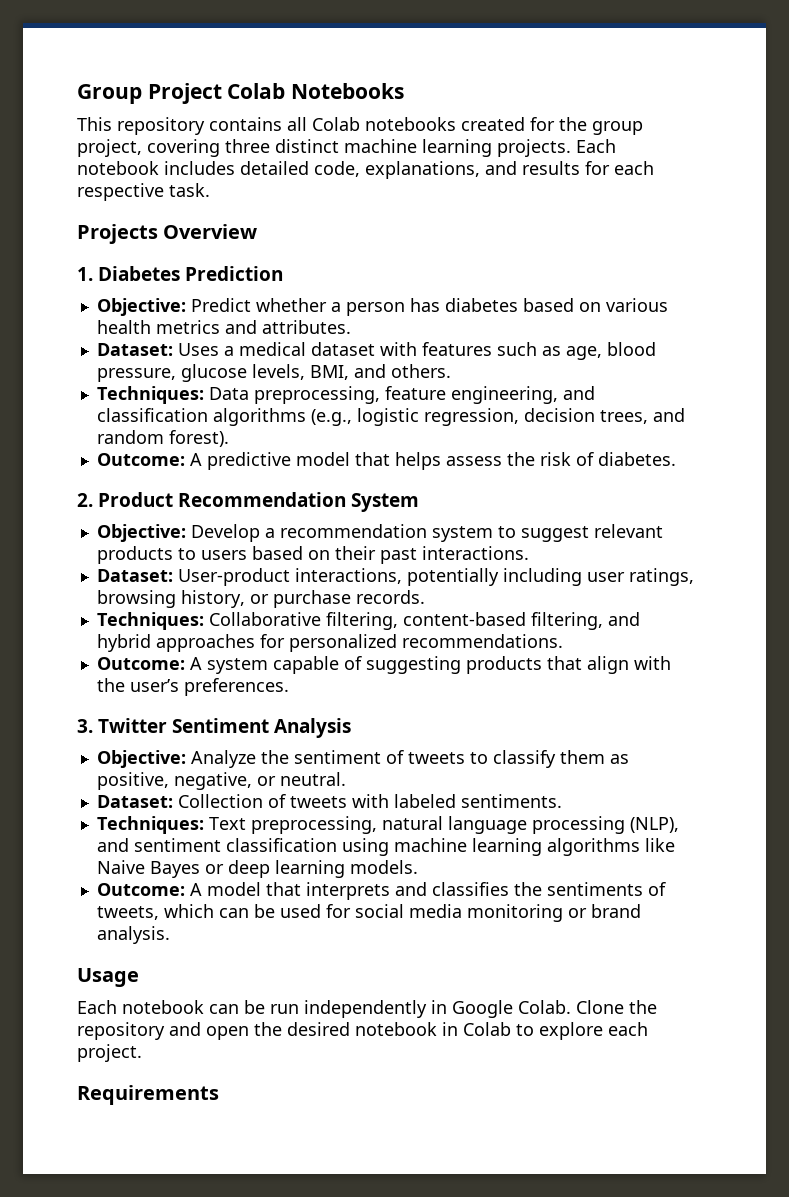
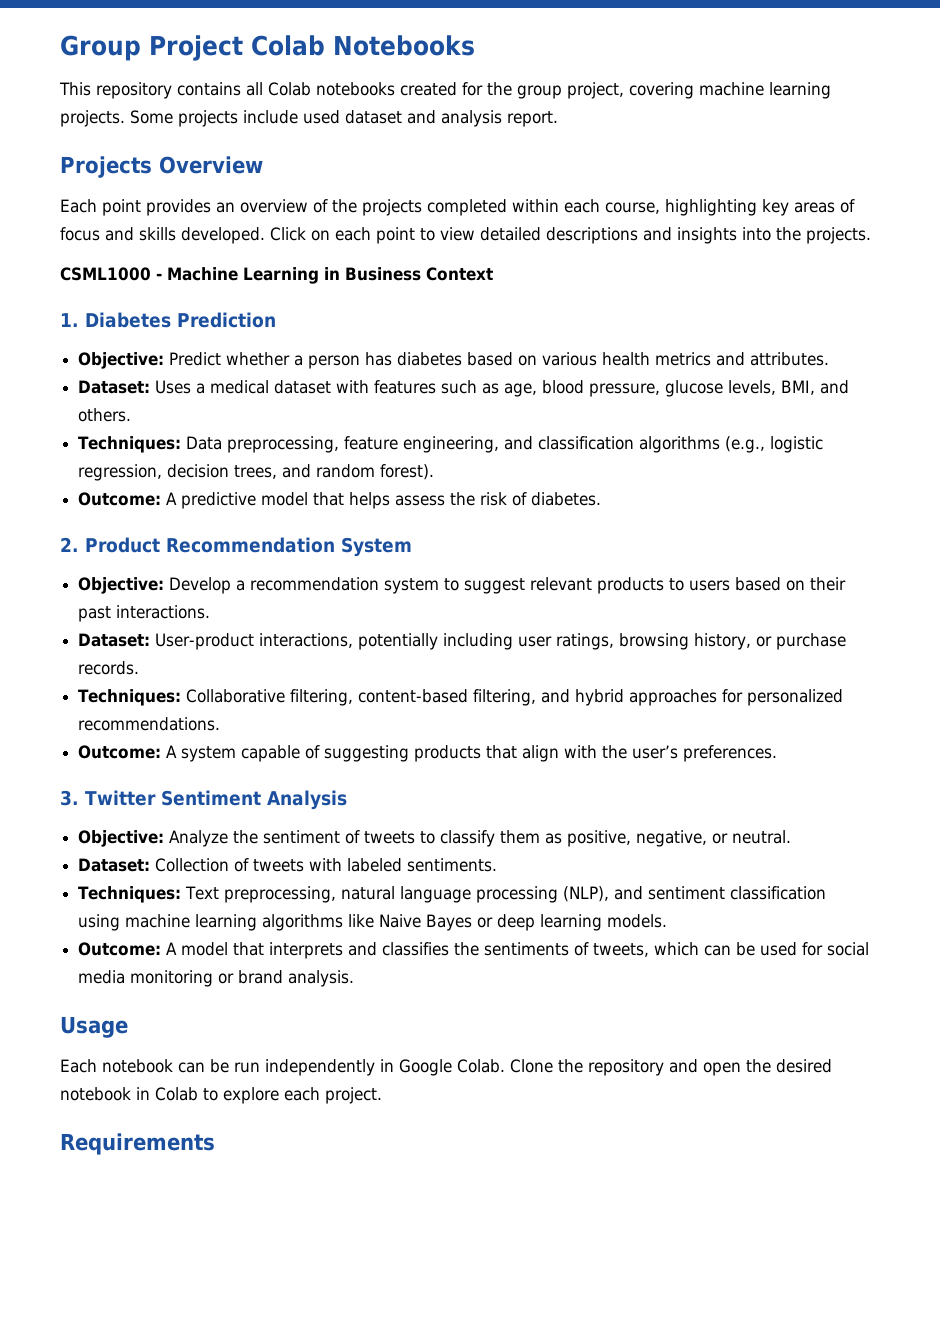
[225,139,339,153] three distinct -> (694, 90) none
[576,139,616,153] [77,161,654,179] [77,183,210,201] [77,224,258,244] Each notebook includes detailed code, explanations, and results for each respective task. // Projects Overview -> [130,110,558,127] [60,156,263,178] [60,199,855,216] [60,227,871,244] [60,267,493,284] Some projects include used dataset and analysis report. // Projects Overview // Each point provides an overview of the projects completed within each course, highlighting key areas of focus and skills developed. Click on each point to view detailed descriptions and insights into the projects. // CSML1000 - Machine Learning in Business Context

